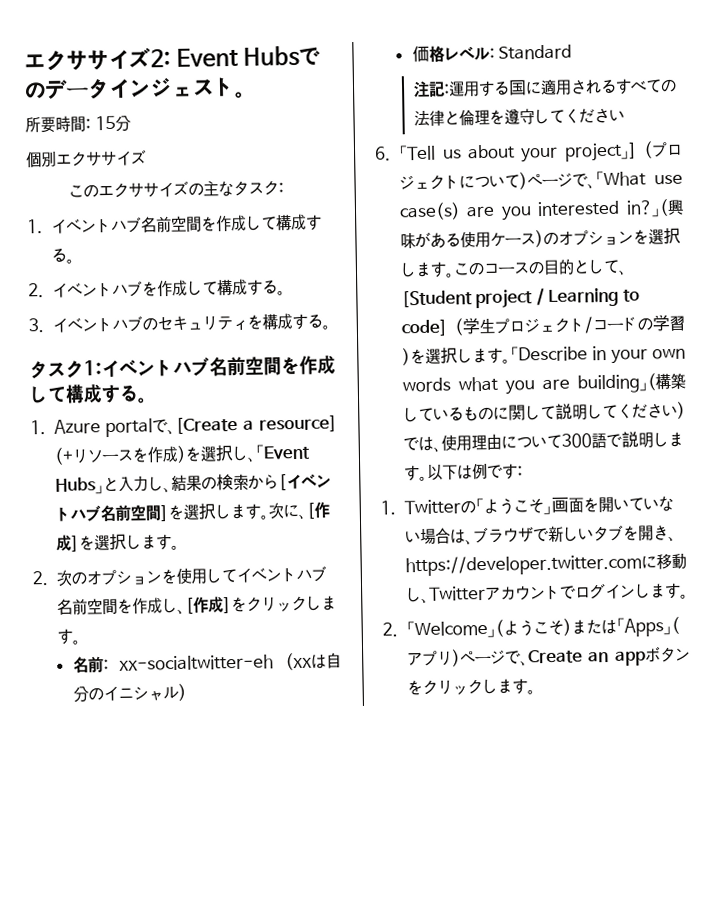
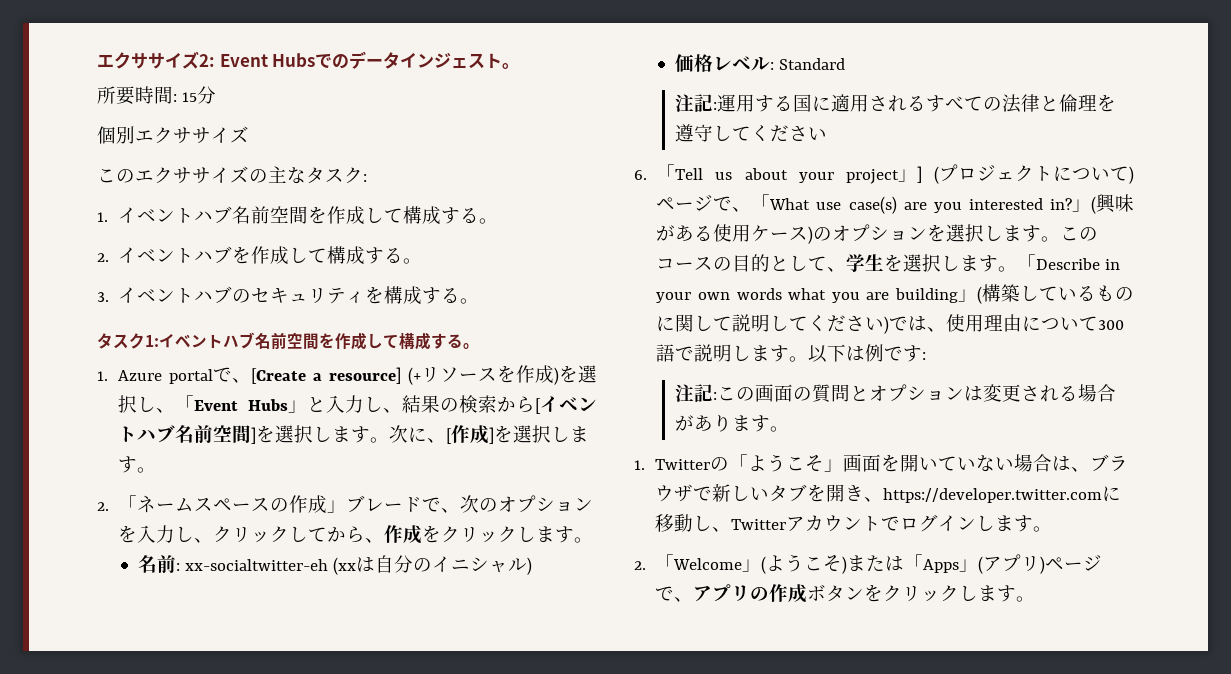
[55,565,327,587] [56,596,232,615] 次のオプションを使用してイベントハブ名前空間を作成し、[作成] -> [118,495,594,514] [118,525,423,544] 「ネームスペースの作成」ブレードで、次のオプションを入力し、クリックしてから、作成
[400,287,640,309] [400,314,685,337] [401,348,411,366] [Student project / Learning to code] (学生プロジェクト/コードの学習) -> [846,254,885,272] 学生
(523, 471) none -> [675,384,1117,403] [675,414,790,432] // 注記:この画面の質問とオプションは変更される場合があります。
[527,649,646,666] Create an app -> [693,584,808,603] アプリの作成

